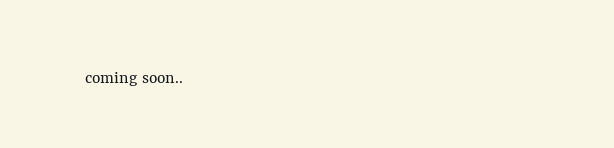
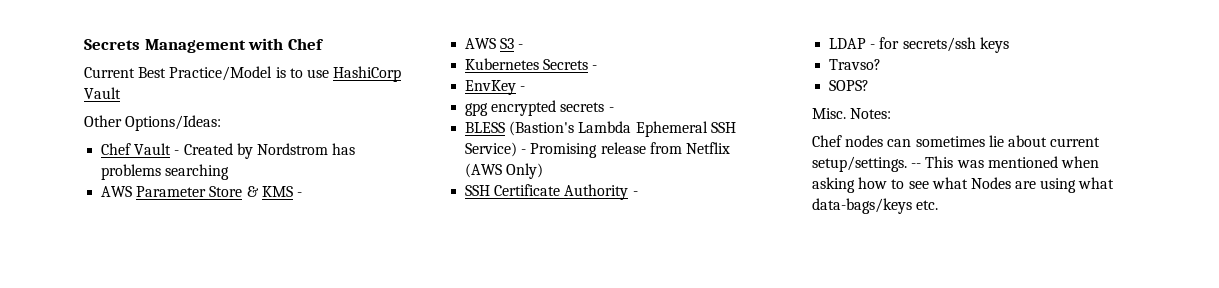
[85,72,183,86] coming soon.. -> [84,38,324,53] [84,66,402,82] [84,87,121,99] [84,115,222,131] [101,143,356,159] [101,164,230,180] [101,186,302,197] [465,38,524,49] [465,58,598,70] [465,80,526,95] [465,100,614,116] [465,121,736,137] [465,142,730,158] [465,163,544,179] [465,184,638,200] [829,37,1009,53] [829,59,882,70] [829,80,870,91] [812,108,892,119] [812,135,1101,147] [812,156,1099,172] [812,177,1115,193] [812,198,939,214] Secrets Management with Chef // Current Best Practice/Model is to use HashiCorp Vault // Other Options/Ideas: // Chef Vault - Created by Nordstrom has problems searching // AWS Parameter Store & KMS - // AWS S3 - // Kubernetes Secrets - // EnvKey - // gpg encrypted secrets - // BLESS (Bastion's Lambda Ephemeral SSH Service) - Promising release from Netflix (AWS Only) // SSH Certificate Authority - // LDAP - for secrets/ssh keys // Travso? // SOPS? // Misc. Notes: // Chef nodes can sometimes lie about current setup/settings. -- This was mentioned when asking how to see what Nodes are using what data-bags/keys etc.

